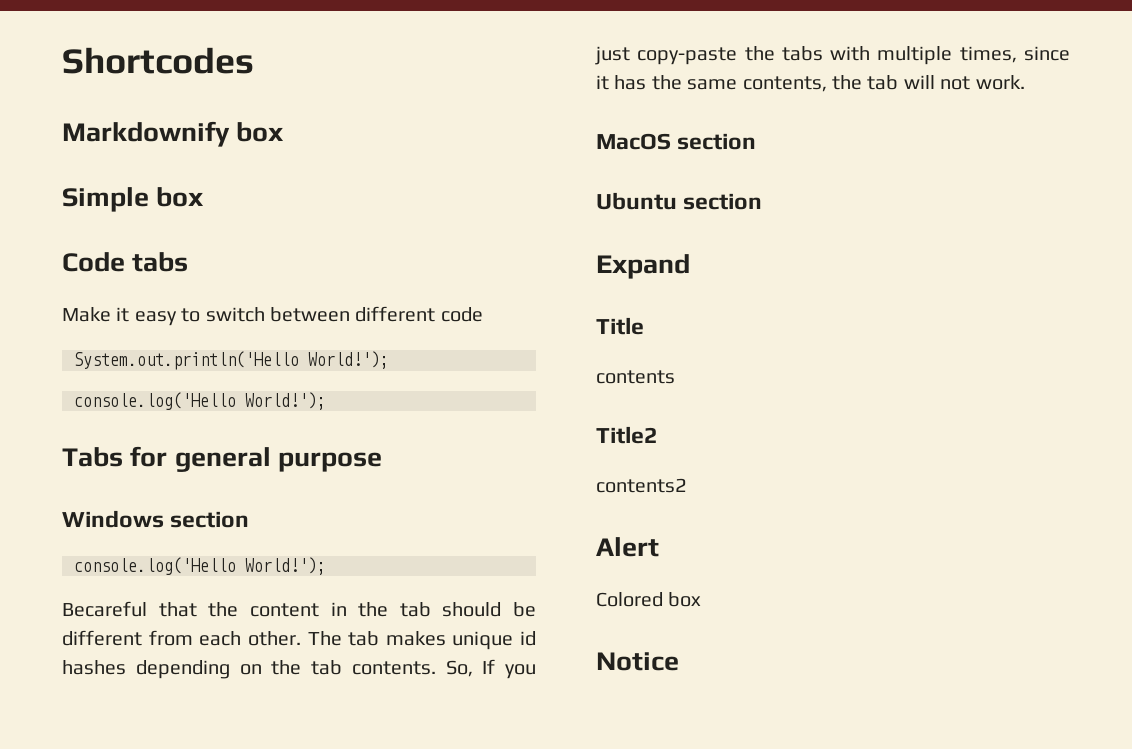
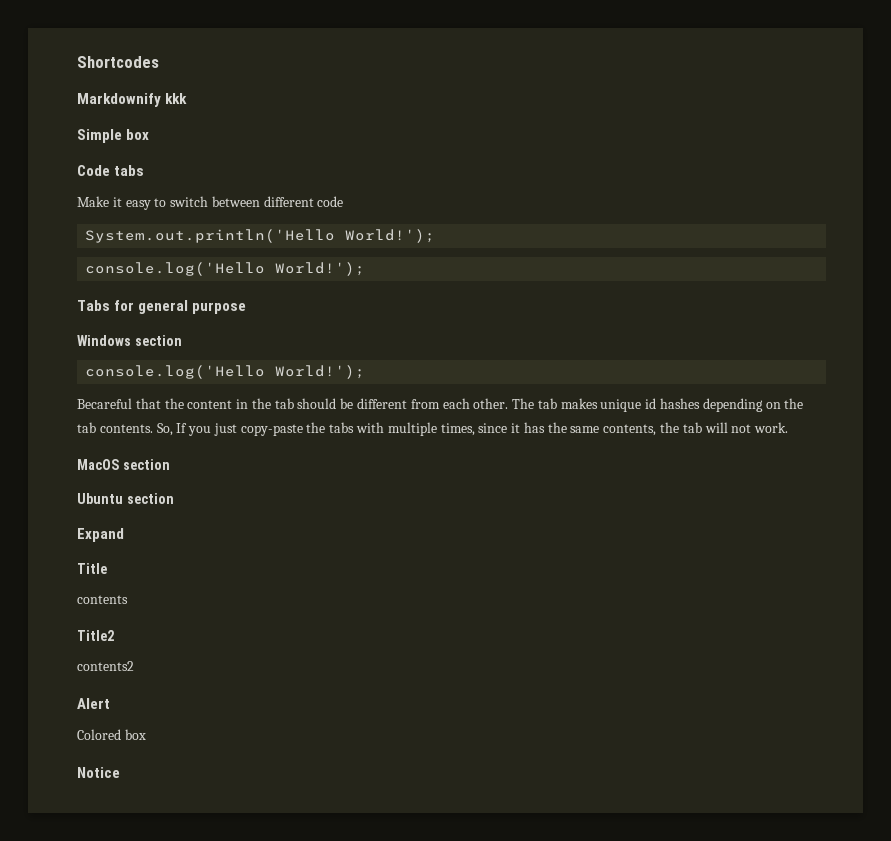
[236,122,285,142] box -> [165,93,188,104] kkk

